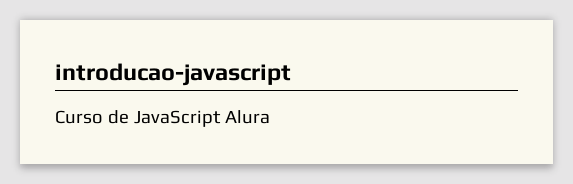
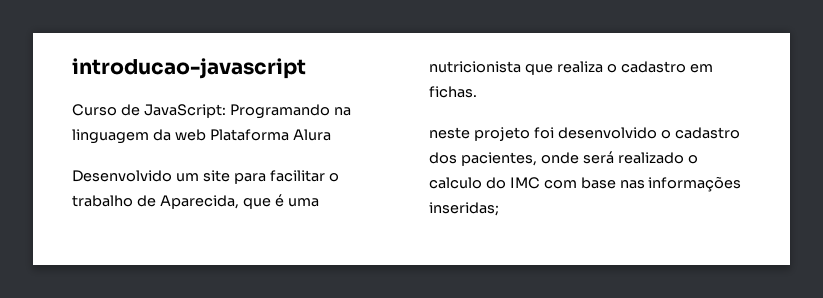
[133,110,270,127] JavaScript Alura -> [143,104,351,119] [72,129,331,144] [72,170,339,184] [72,194,319,209] [429,61,713,75] [429,86,477,98] [429,127,740,141] [429,151,698,166] [429,176,742,192] [429,202,499,216] JavaScript: Programando na linguagem da web Plataforma Alura // Desenvolvido um site para facilitar o trabalho de Aparecida, que é uma nutricionista que realiza o cadastro em fichas. // neste projeto foi desenvolvido o cadastro dos pacientes, onde será realizado o calculo do IMC com base nas informações inseridas;

